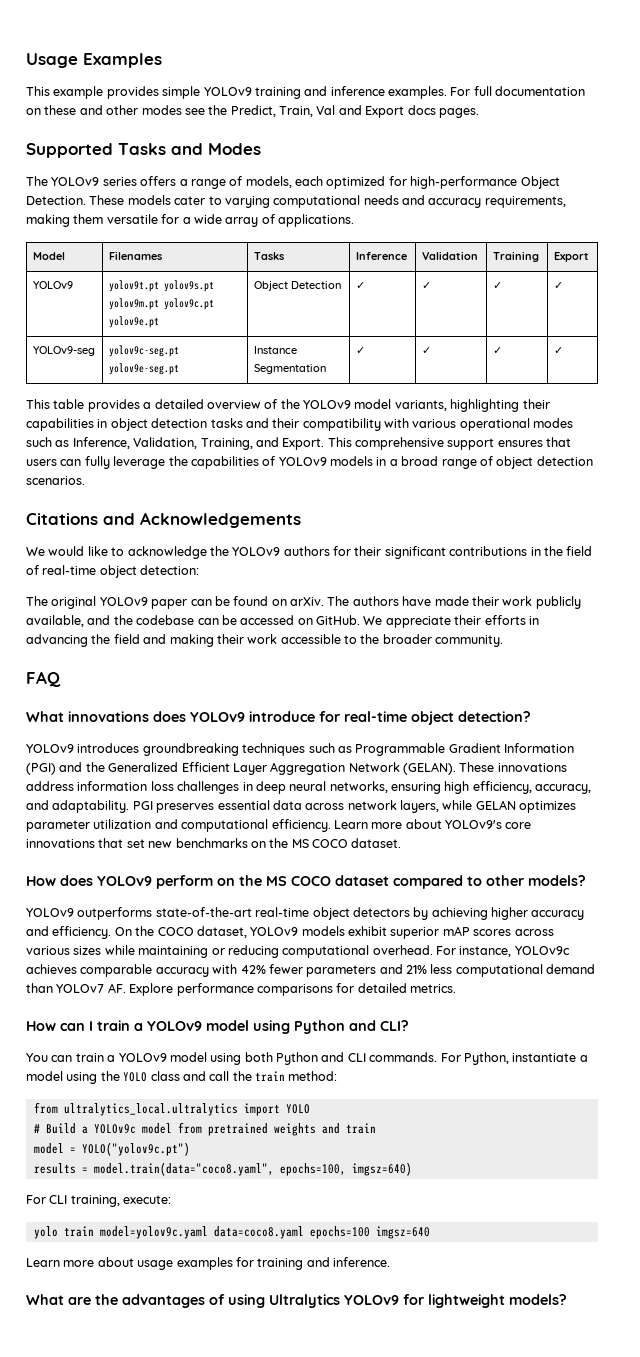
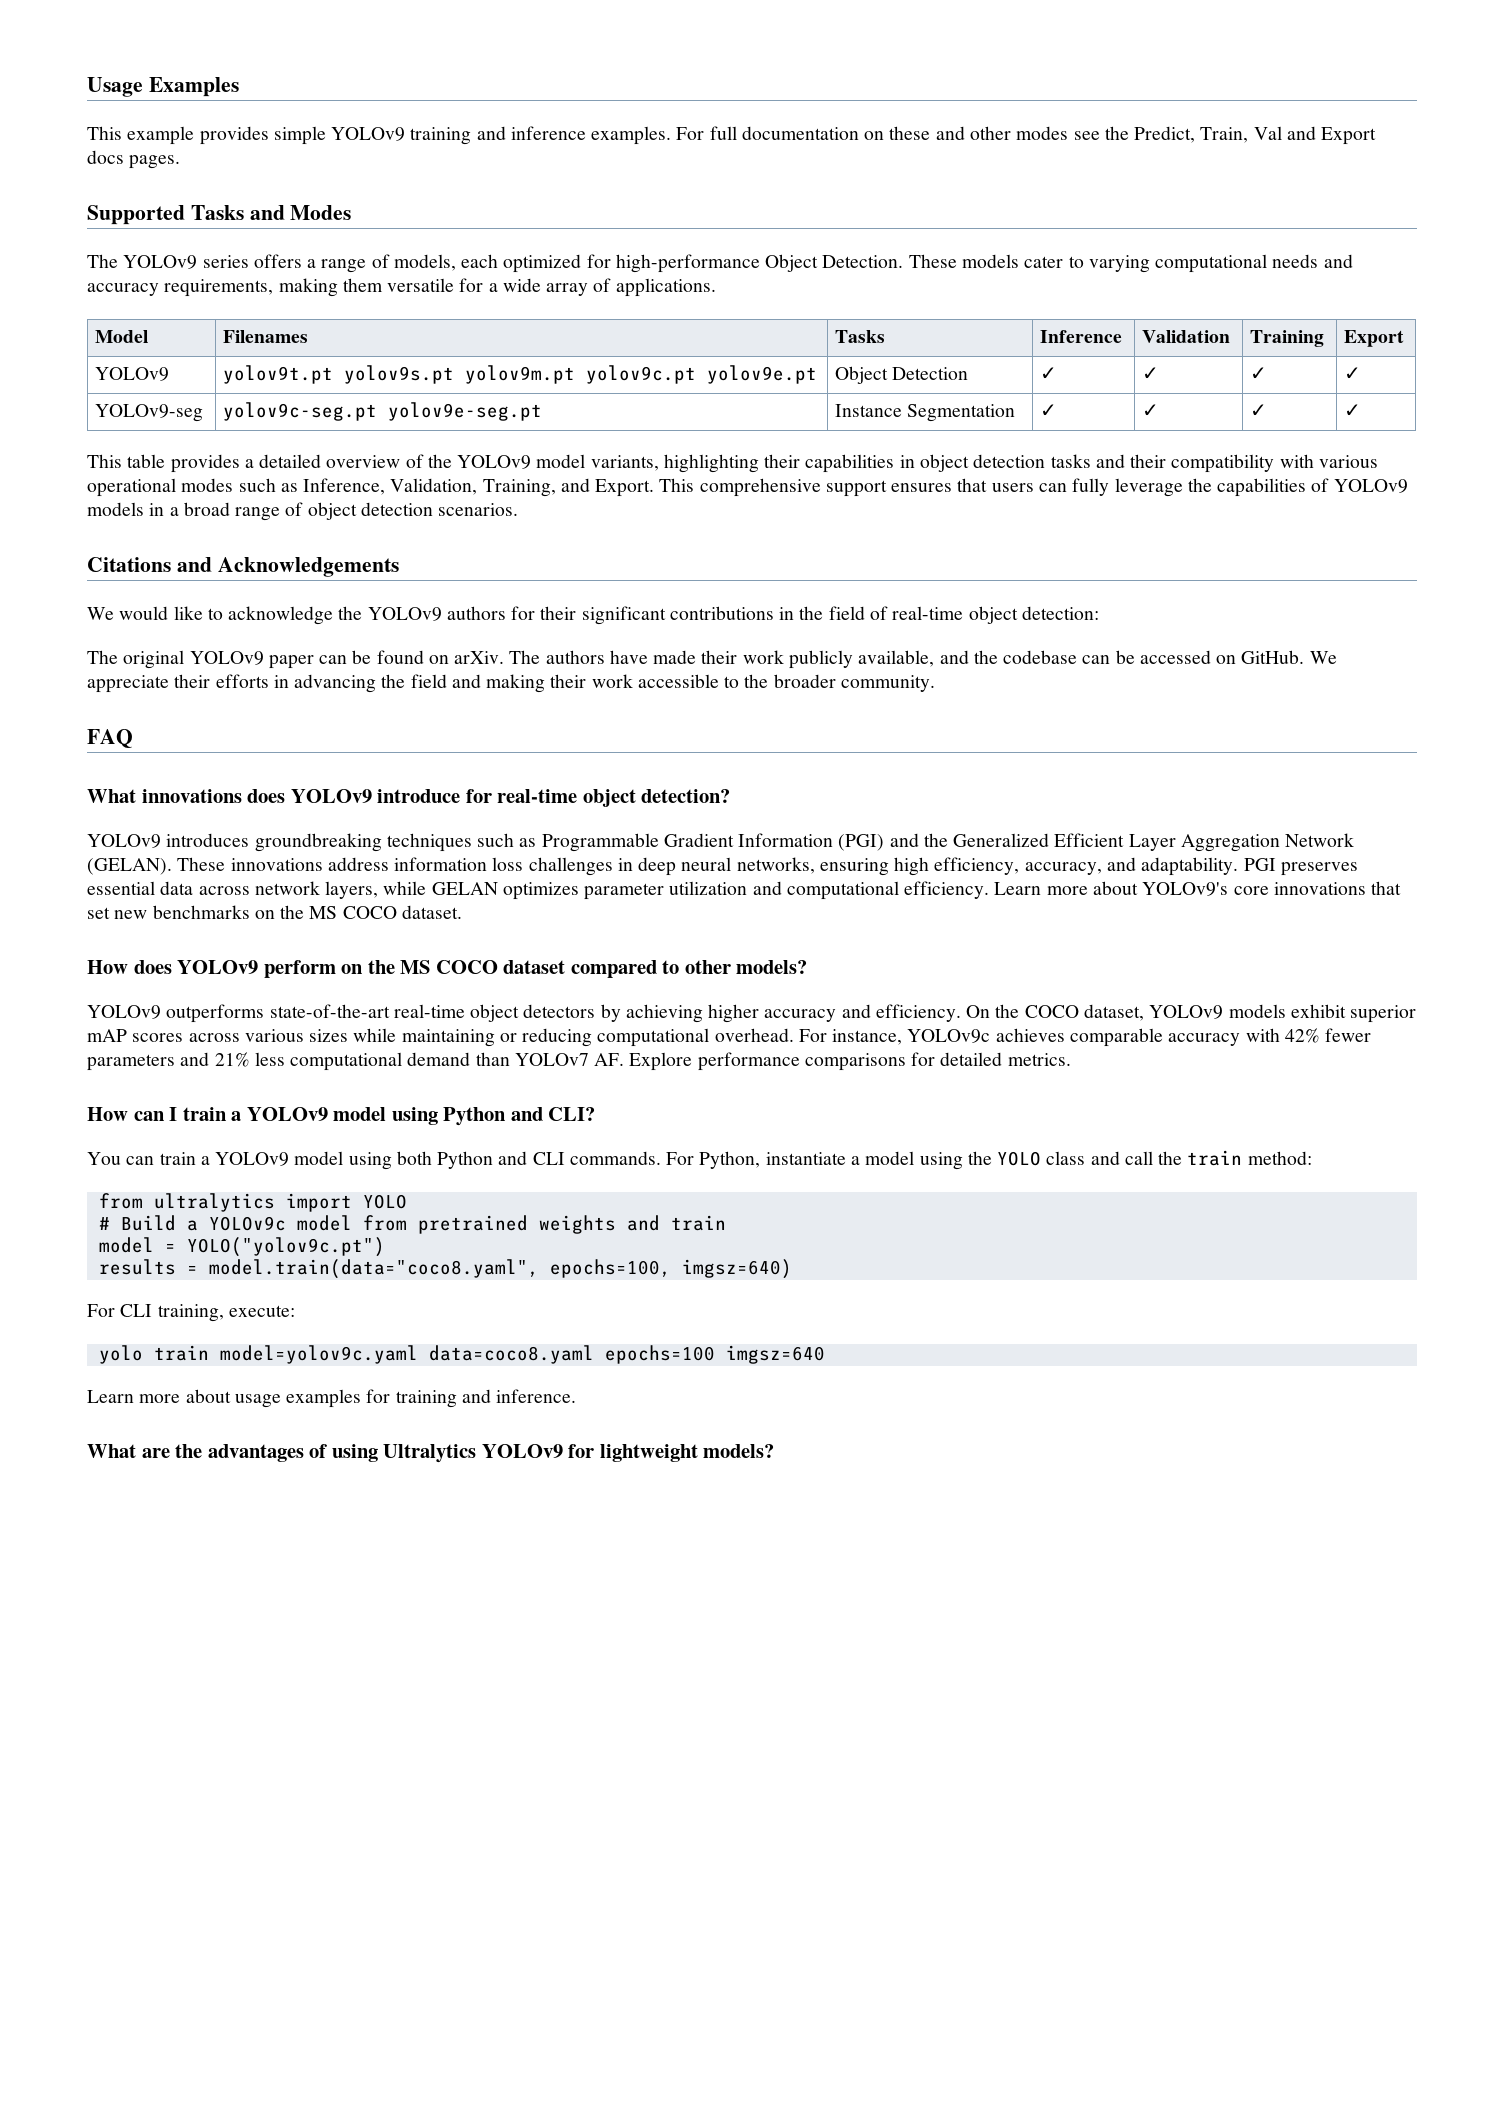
[63,1103,238,1116] ultralytics_local.ultralytics -> [153,1193,275,1212] ultralytics

